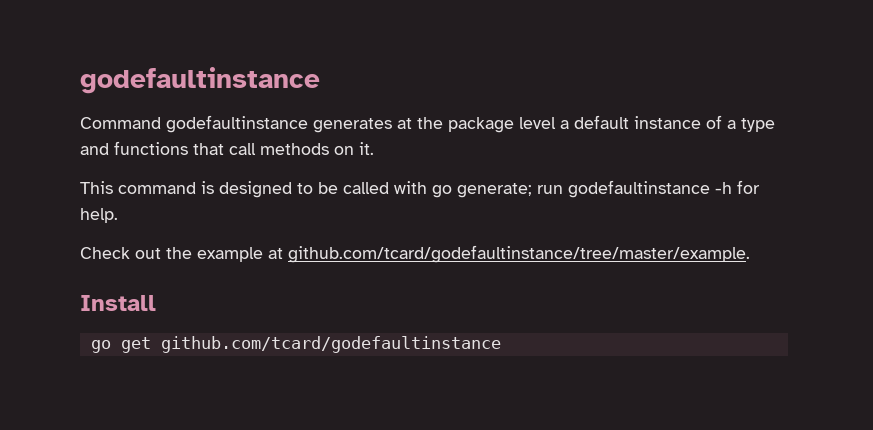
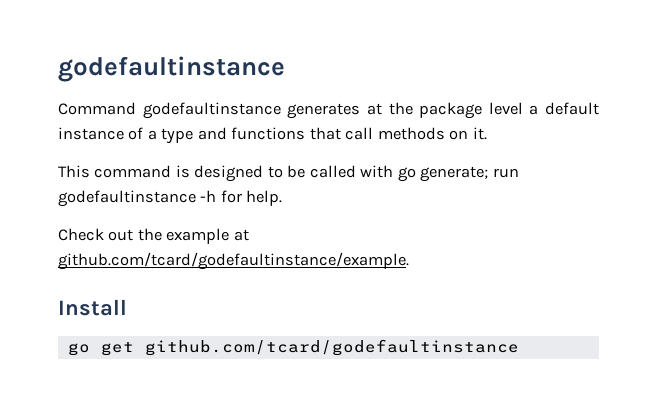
[288,245,750,263] github.com/tcard/godefaultinstance/tree/master/example. -> [58,252,409,270] github.com/tcard/godefaultinstance/example.

